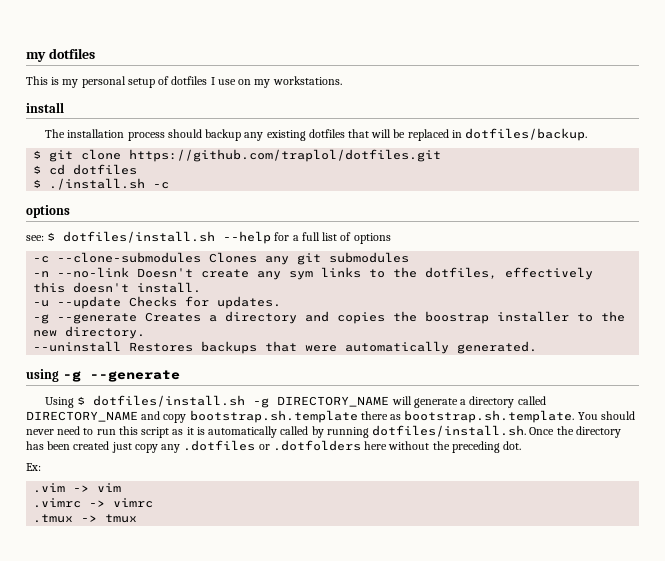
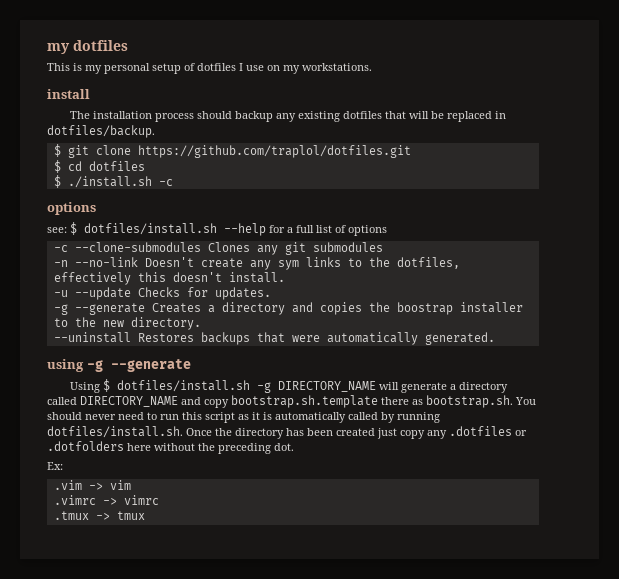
[404,410,575,423] bootstrap.sh.template. -> [426,395,513,408] bootstrap.sh.

